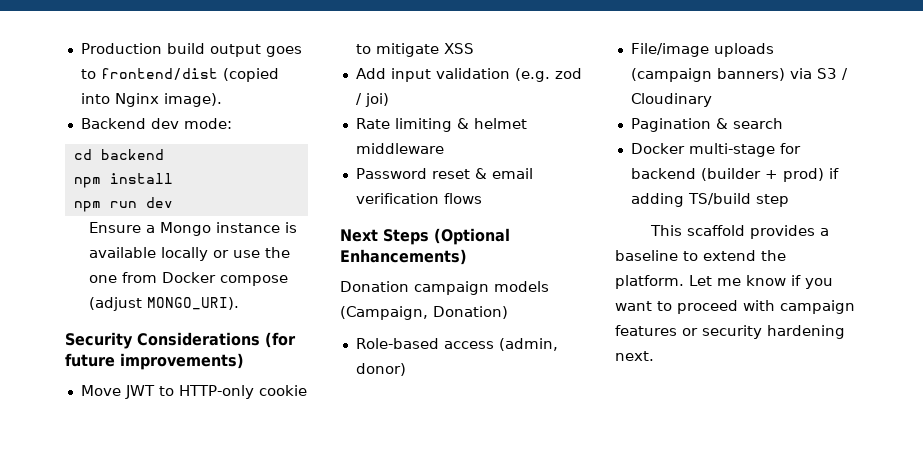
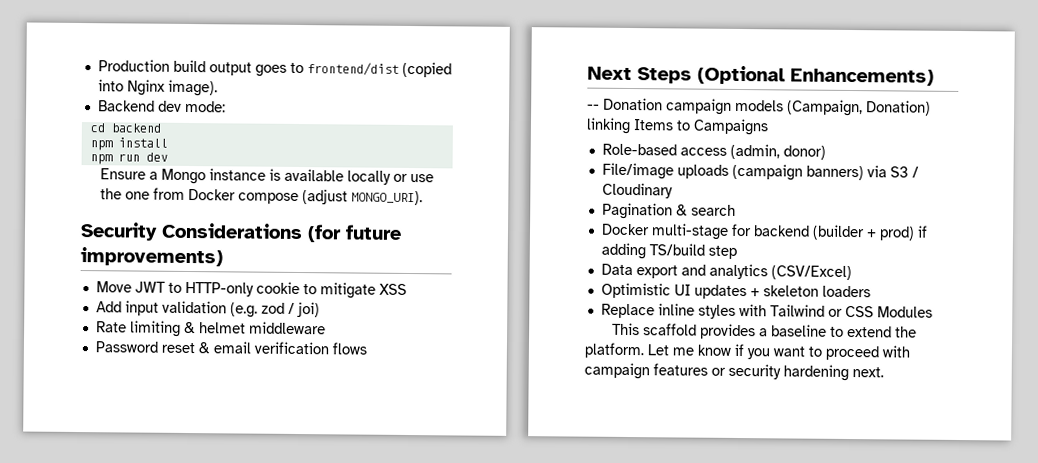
(467, 257) none -> [587,104,600,110] --
(508, 312) none -> [586,117,769,136] linking Items to Campaigns
(789, 200) none -> [600,263,852,281] [600,282,871,300] [600,303,933,319] // Data export and analytics (CSV/Excel) // Optimistic UI updates + skeleton loaders // Replace inline styles with Tailwind or CSS Modules

